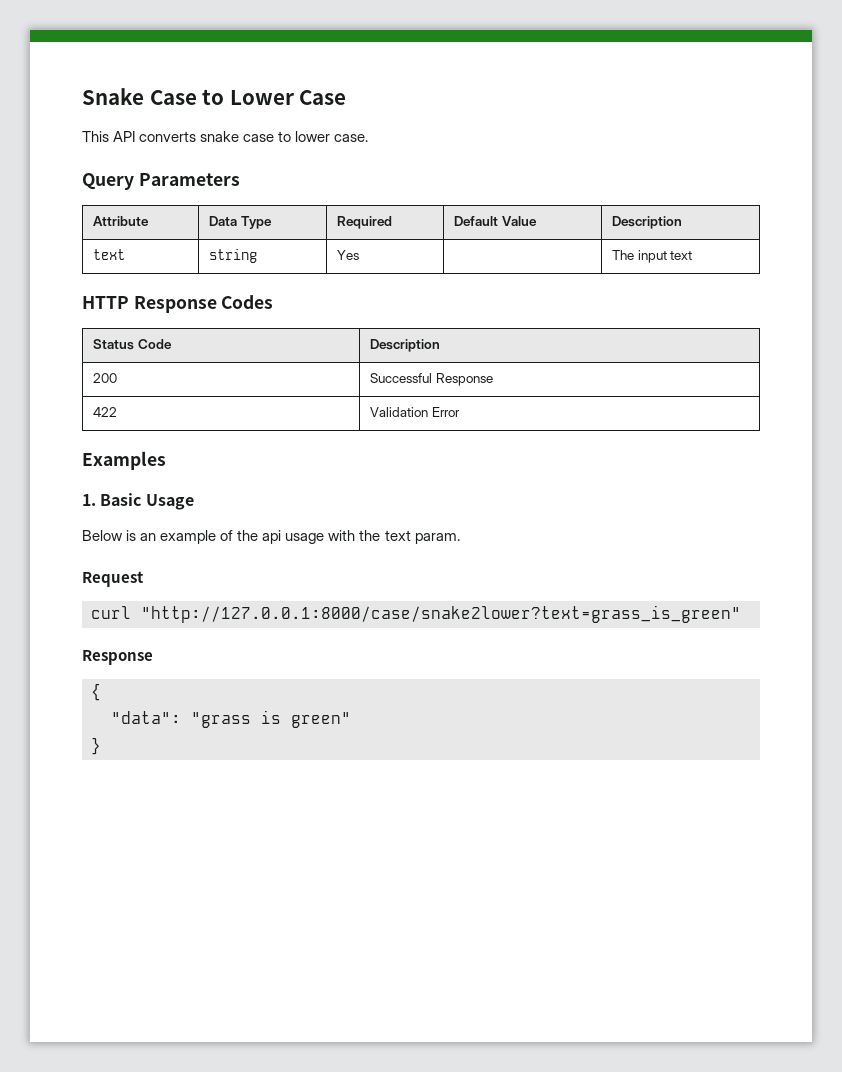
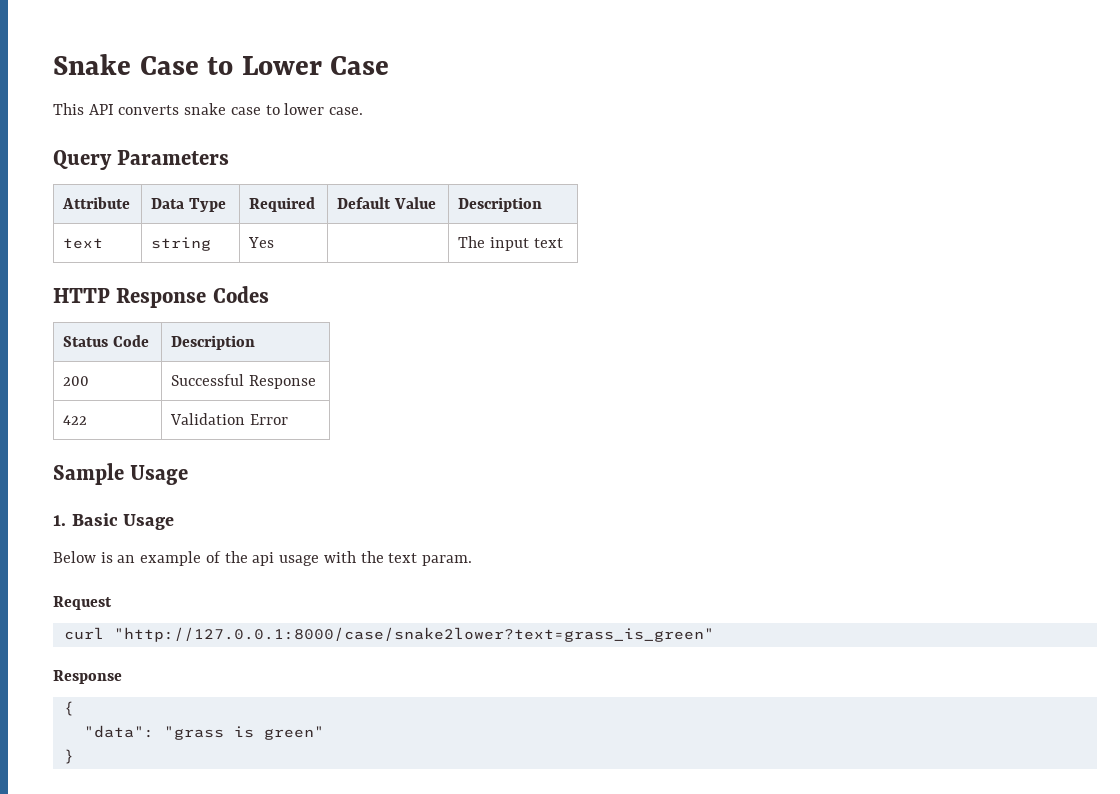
[82,451,166,470] Examples -> [53,463,189,485] Sample Usage

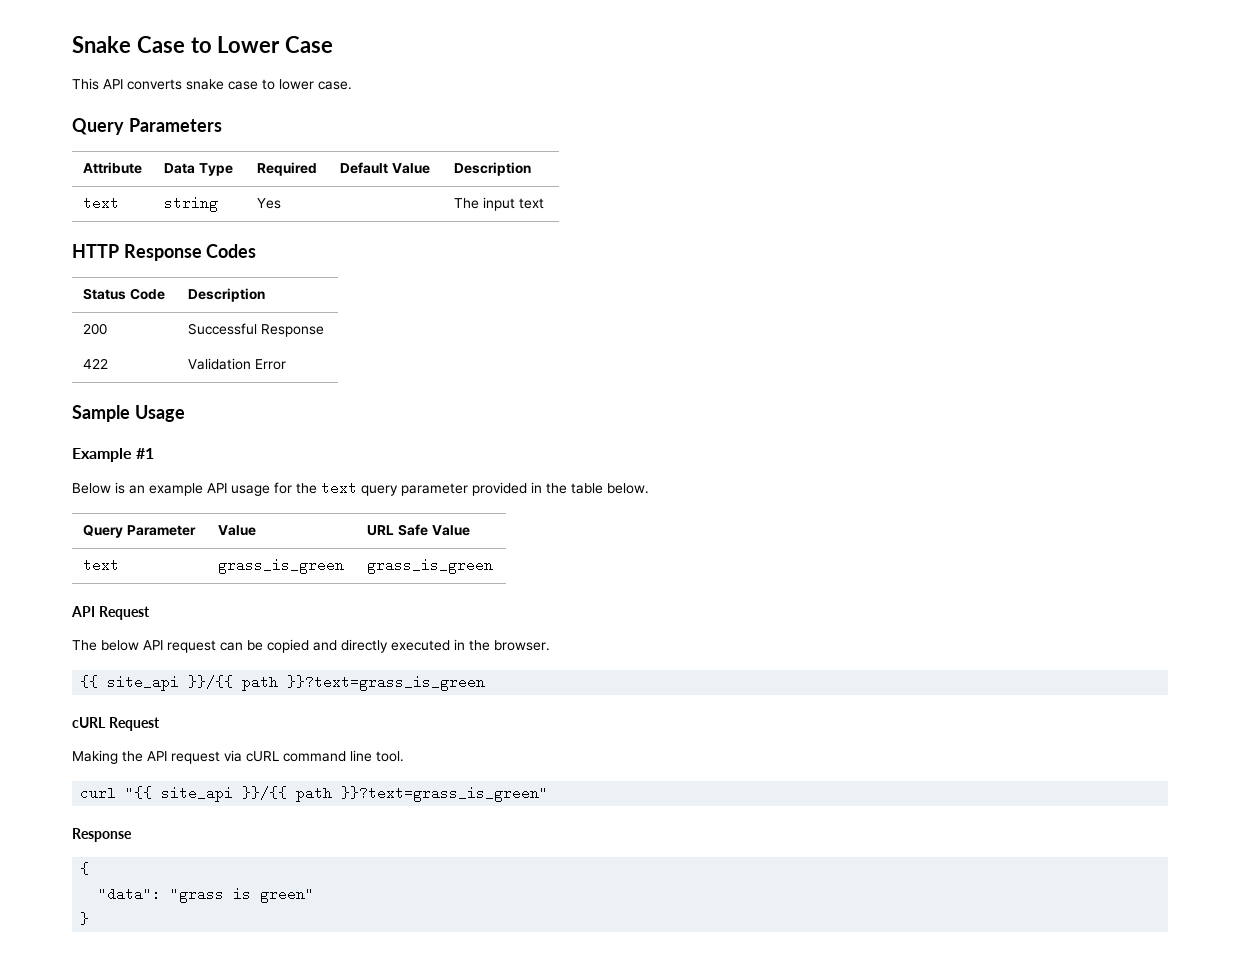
[53,513,175,530] 1. Basic Usage -> [72,448,155,462] Example #1
[205,551,472,566] [53,596,112,610] [63,627,714,642] of the api usage with the text param. // Request // curl "http://127.0.0.1:8000/case/snake2lower?text=grass_is_green" -> [207,481,649,496] [82,524,196,538] [217,525,256,536] [366,524,470,536] [82,558,119,572] [217,558,344,574] [366,558,493,574] [71,606,150,620] [72,639,550,653] [80,675,486,691] [72,717,160,731] [72,750,404,764] [80,786,549,802] API usage for the text query parameter provided in the table below. // Query Parameter | Value | URL Safe Value // text | grass_is_green | grass_is_green // API Request // The below API request can be copied and directly executed in the browser. // {{ site_api }}/{{ path }}?text=grass_is_green // cURL Request // Making the API request via cURL command line tool. // curl "{{ site_api }}/{{ path }}?text=grass_is_green"

